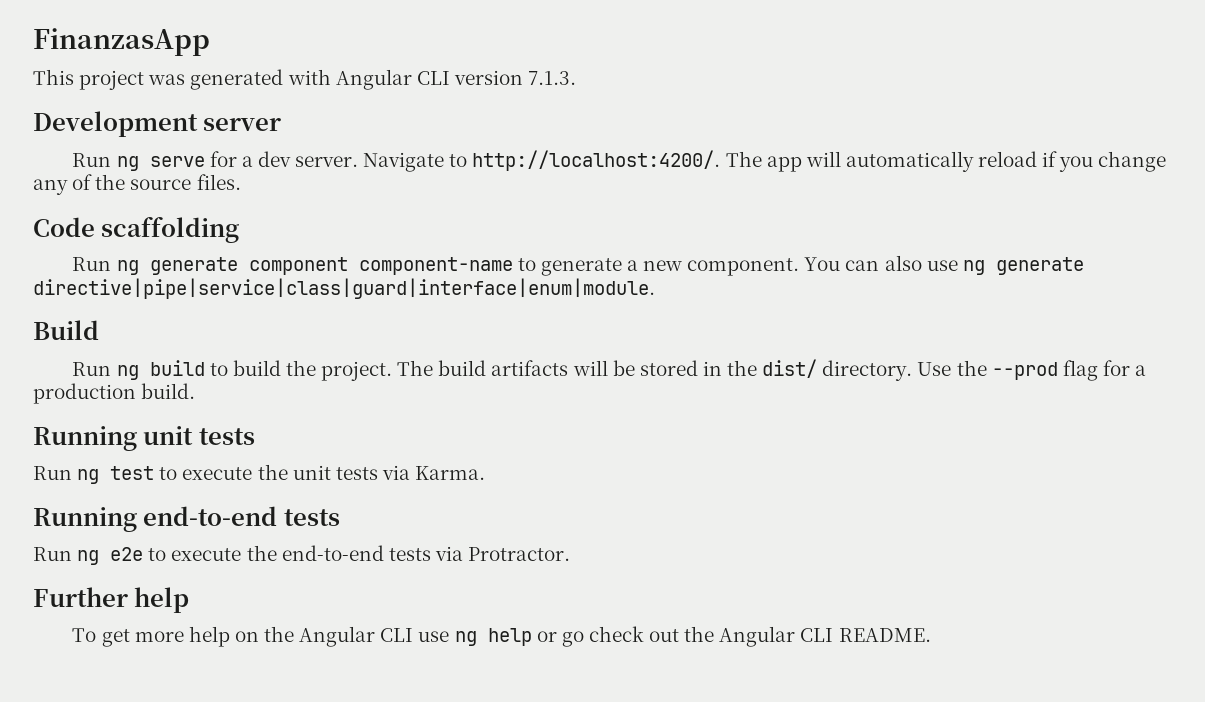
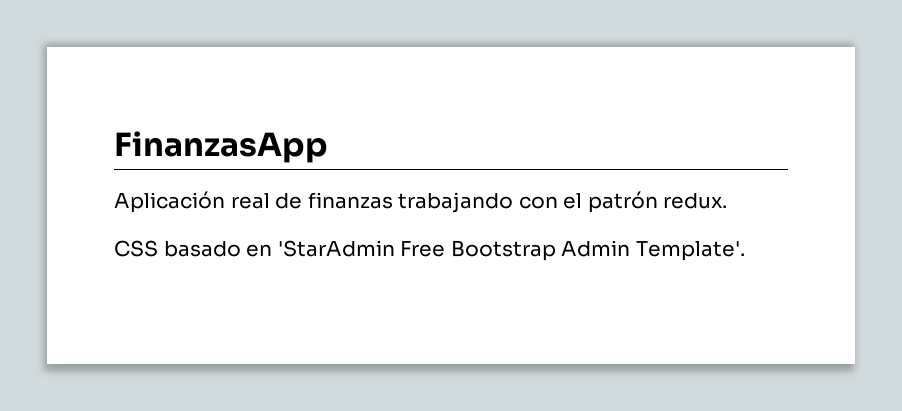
[33,69,577,90] [33,111,282,137] [72,150,1167,172] [33,174,241,195] [33,216,240,243] [72,255,1084,276] [33,278,655,299] [33,320,99,340] [72,359,1147,381] [33,383,196,404] [33,426,255,451] [33,464,486,484] [33,506,340,532] [33,545,571,565] [33,587,190,613] [72,626,931,647] This project was generated with Angular CLI version 7.1.3. // Development server // Run ng serve for a dev server. Navigate to http://localhost:4200/. The app will automatically reload if you change any of the source files. // Code scaffolding // Run ng generate component component-name to generate a new component. You can also use ng generate directive|pipe|service|class|guard|interface|enum|module. // Build // Run ng build to build the project. The build artifacts will be stored in the dist/ directory. Use the --prod flag for a production build. // Running unit tests // Run ng test to execute the unit tests via Karma. // Running end-to-end tests // Run ng e2e to execute the end-to-end tests via Protractor. // Further help // To get more help on the Angular CLI use ng help or go check out the Angular CLI README. -> [114,191,728,213] [114,240,745,261] Aplicación real de finanzas trabajando con el patrón redux. // CSS basado en 'StarAdmin Free Bootstrap Admin Template'.

